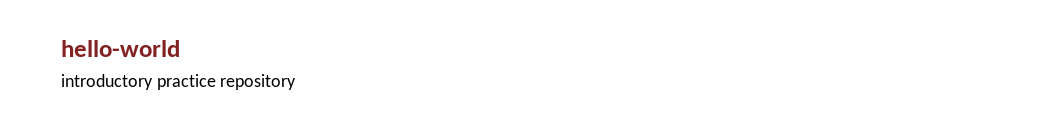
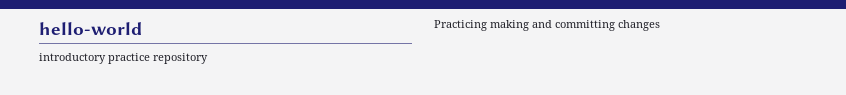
(297, 82) none -> [434,20,660,31] // Practicing making and committing changes

